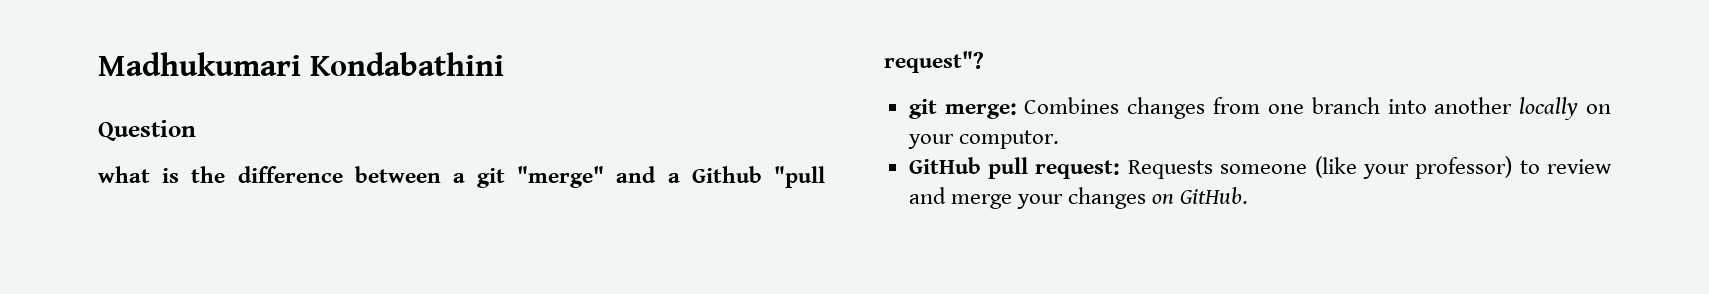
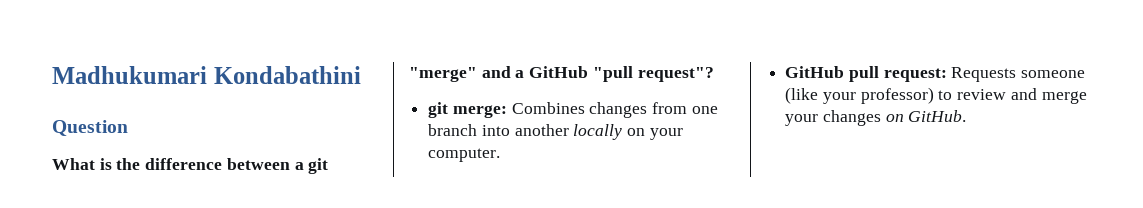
[98,166,150,183] what -> [52,158,95,170] What
[691,166,762,183] Github -> [529,66,589,78] GitHub
[958,130,1059,149] computor. -> [428,148,501,162] computer.

